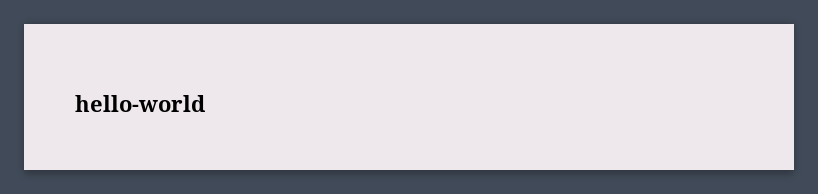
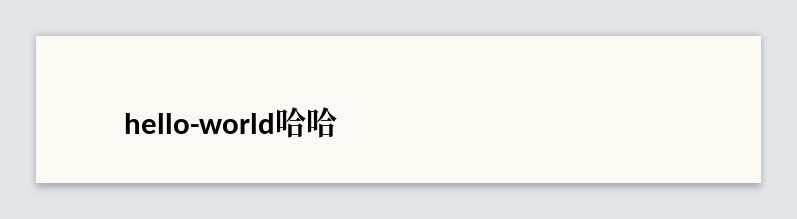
(205, 103) none -> [275,107,337,138] 哈哈

